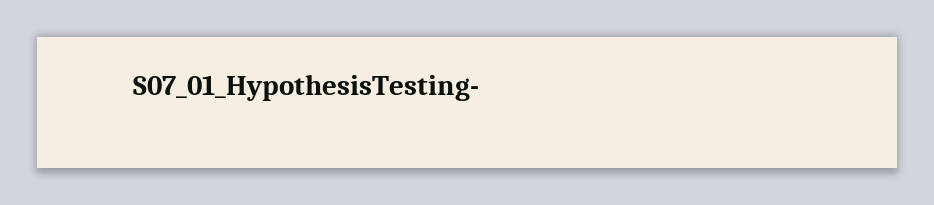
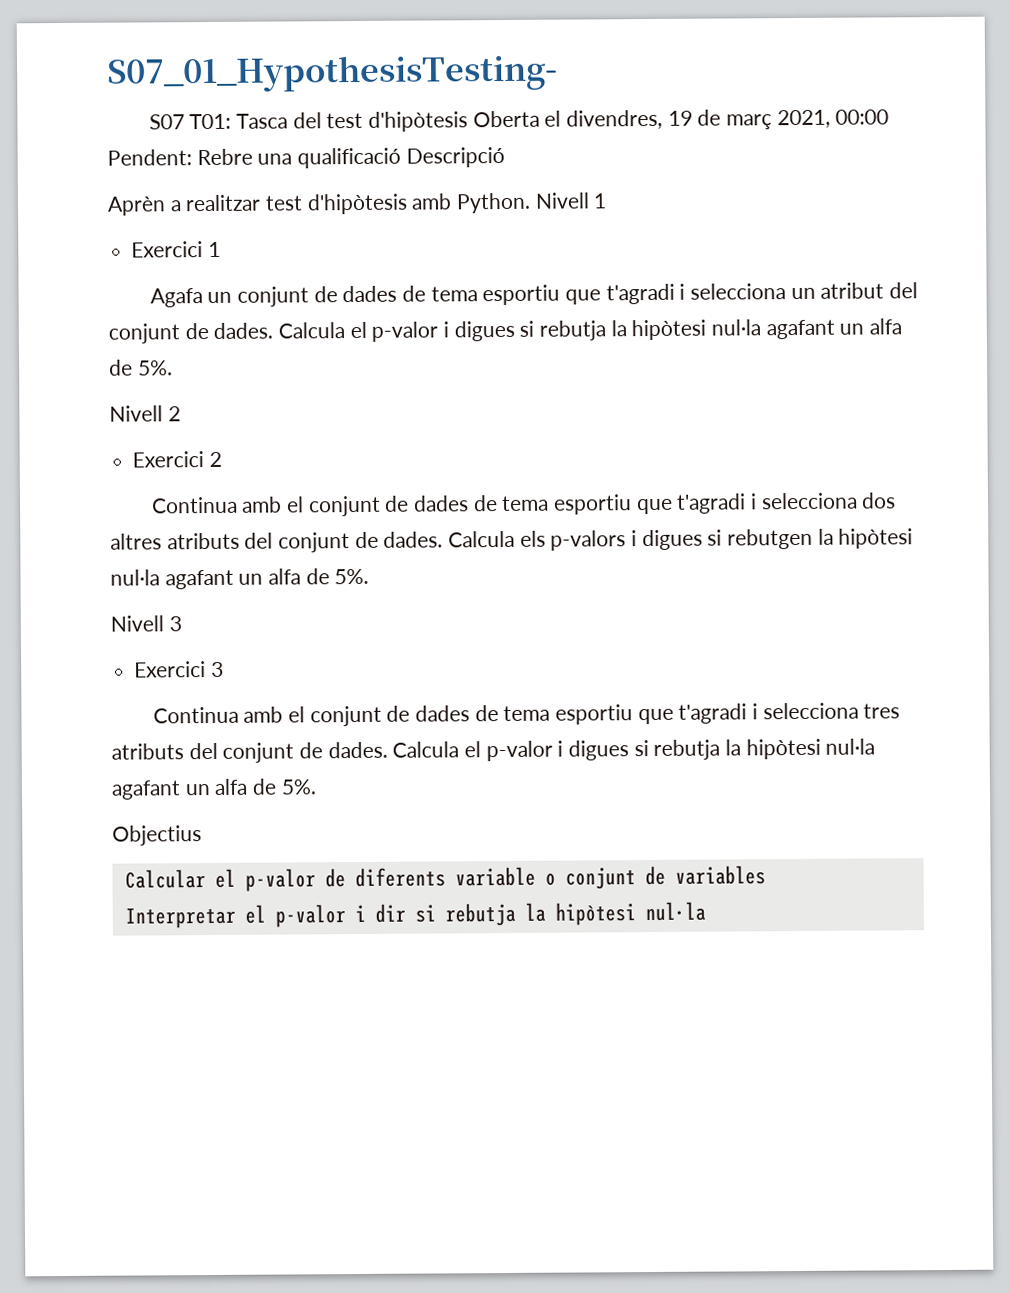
(479, 87) none -> [148,109,890,132] [107,146,505,169] [107,192,608,216] [131,241,221,258] [149,282,918,308] [108,318,903,344] [109,359,173,376] [109,405,181,422] [132,451,222,468] [150,492,897,517] [110,528,914,553] [110,568,370,590] [110,615,182,632] [134,661,224,678] [152,702,901,727] [111,738,876,763] [111,778,317,800] [112,825,202,846] [124,865,766,892] [124,901,706,929] // S07 T01: Tasca del test d'hipòtesis Oberta el divendres, 19 de març 2021, 00:00 Pendent: Rebre una qualificació Descripció // Aprèn a realitzar test d'hipòtesis amb Python. Nivell 1 // Exercici 1 // Agafa un conjunt de dades de tema esportiu que t'agradi i selecciona un atribut del conjunt de dades. Calcula el p-valor i digues si rebutja la hipòtesi nul·la agafant un alfa de 5%. // Nivell 2 // Exercici 2 // Continua amb el conjunt de dades de tema esportiu que t'agradi i selecciona dos altres atributs del conjunt de dades. Calcula els p-valors i digues si rebutgen la hipòtesi nul·la agafant un alfa de 5%. // Nivell 3 // Exercici 3 // Continua amb el conjunt de dades de tema esportiu que t'agradi i selecciona tres atributs del conjunt de dades. Calcula el p-valor i digues si rebutja la hipòtesi nul·la agafant un alfa de 5%. // Objectius // Calcular el p-valor de diferents variable o conjunt de variables // Interpretar el p-valor i dir si rebutja la hipòtesi nul·la

